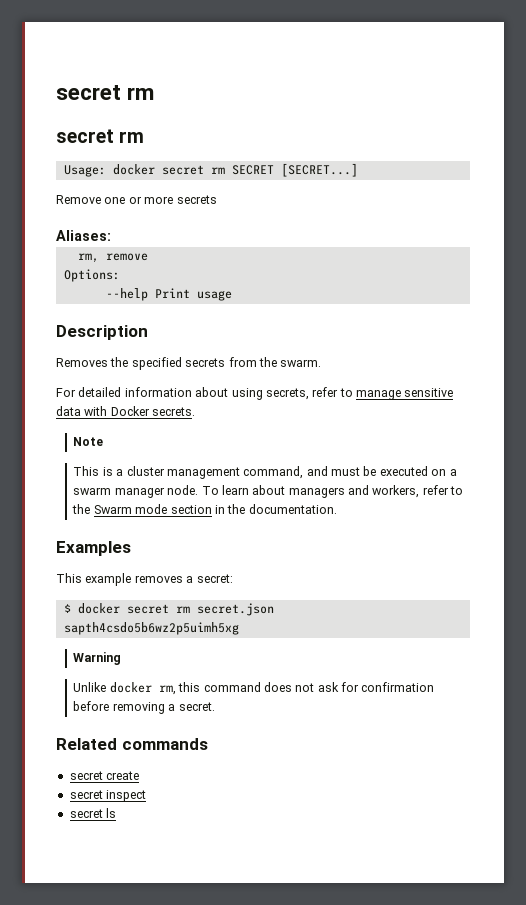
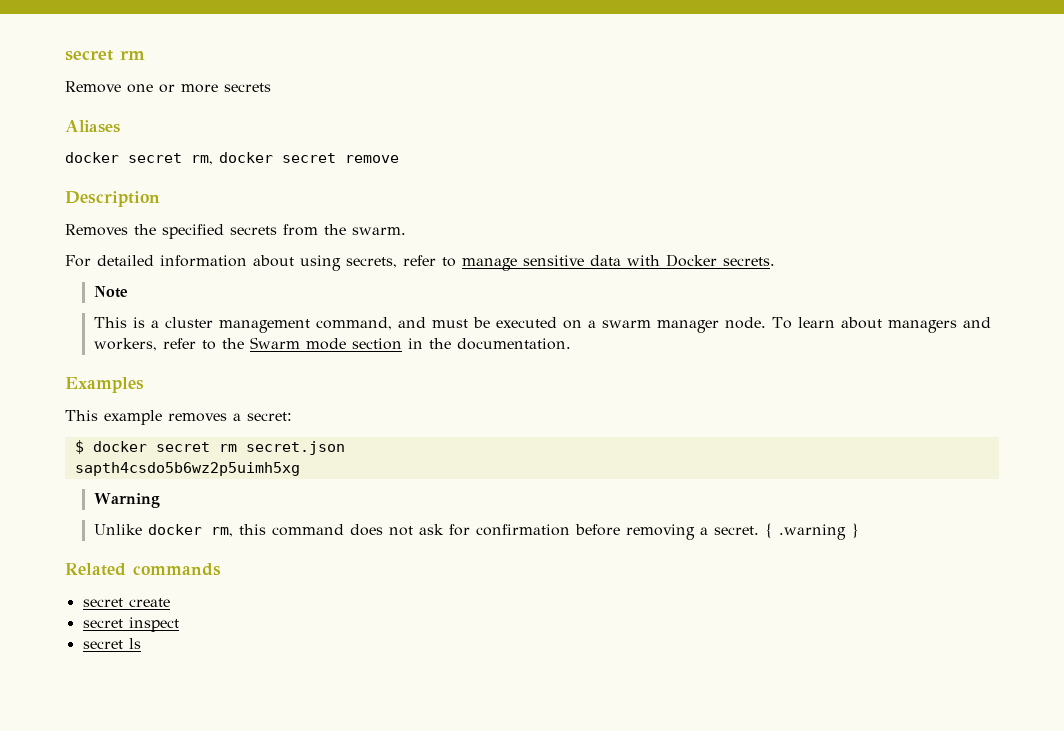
[56,85,155,100] [56,129,145,143] [63,163,358,177] secret rm // secret rm // Usage: docker secret rm SECRET [SECRET...] -> [65,50,145,61] secret rm
[56,230,111,241] [77,253,148,263] [63,269,120,282] [105,288,232,301] Aliases: // rm, remove // Options: // --help Print usage -> [65,120,120,133] [65,152,399,165] Aliases // docker secret rm, docker secret remove
(215, 706) none -> [764,523,859,540] { .warning }

